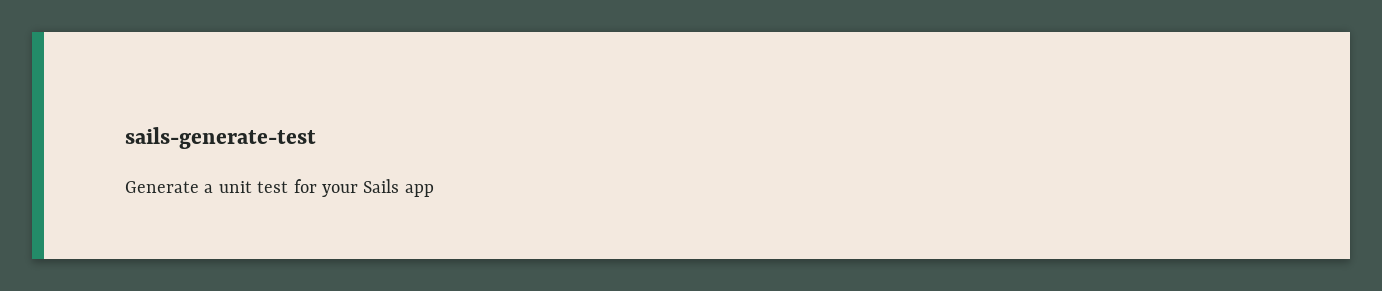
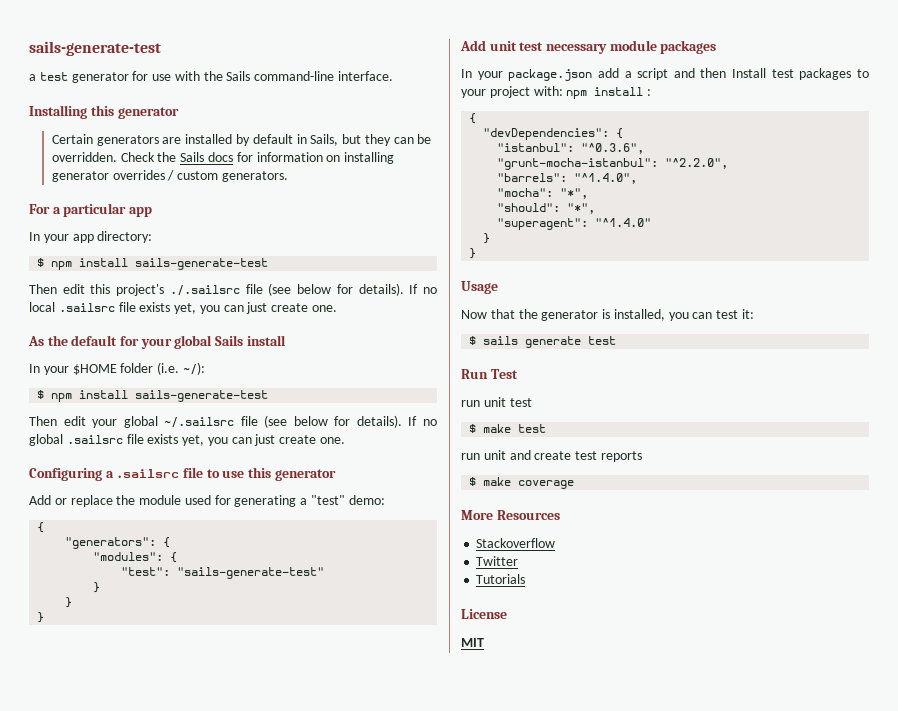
[125,127,316,149] [125,179,434,197] sails-generate-test // Generate a unit test for your Sails app -> [29,41,161,56] [29,71,394,83] [29,105,179,119] [51,134,432,146] [51,152,395,164] [51,170,288,182] [29,203,152,217] [29,231,153,243] [37,258,269,270] [29,283,438,296] [29,302,338,314] [28,335,286,349] [29,362,205,375] [37,390,269,402] [29,415,438,428] [29,434,346,446] [29,467,336,481] [29,495,385,507] [37,522,45,533] [65,537,171,549] [93,552,178,563] [121,567,325,579] [93,582,101,593] [65,597,73,608] [37,612,45,623] [460,40,717,54] [461,68,869,81] [461,86,652,99] [469,113,477,124] [483,128,624,140] [497,143,645,154] [497,158,729,170] [497,173,638,184] [497,188,589,199] [497,203,596,214] [497,218,652,230] [483,233,491,244] [469,248,477,259] [461,281,498,294] [461,309,755,321] [469,336,617,348] [461,369,518,379] [461,397,532,407] [469,424,547,433] [461,450,642,462] [469,477,575,489] [461,510,560,520] [476,538,556,548] [476,556,519,566] [476,574,526,584] [461,609,507,619] [461,638,484,647] sails-generate-test // a test generator for use with the Sails command-line interface. // Installing this generator // Certain generators are installed by default in Sails, but they can be overridden. Check the Sails docs for information on installing generator overrides / custom generators. // For a particular app // In your app directory: // $ npm install sails-generate-test // Then edit this project's ./.sailsrc file (see below for details). If no local .sailsrc file exists yet, you can just create one. // As the default for your global Sails install // In your $HOME folder (i.e. ~/): // $ npm install sails-generate-test // Then edit your global ~/.sailsrc file (see below for details). If no global .sailsrc file exists yet, you can just create one. // Configuring a .sailsrc file to use this generator // Add or replace the module used for generating a "test" demo: // { // "generators": { // "modules": { // "test": "sails-generate-test" // } // } // } // Add unit test necessary module packages // In your package.json add a script and then Install test packages to your project with: npm install : // { // "devDependencies": { // "istanbul": "^0.3.6", // "grunt-mocha-istanbul": "^2.2.0", // "barrels": "^1.4.0", // "mocha": "*", // "should": "*", // "superagent": "^1.4.0" // } // } // Usage // Now that the generator is installed, you can test it: // $ sails generate test // Run Test // run unit test // $ make test // run unit and create test reports // $ make coverage // More Resources // Stackoverflow // Twitter // Tutorials // License // MIT

